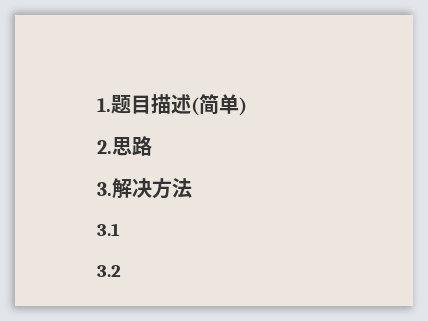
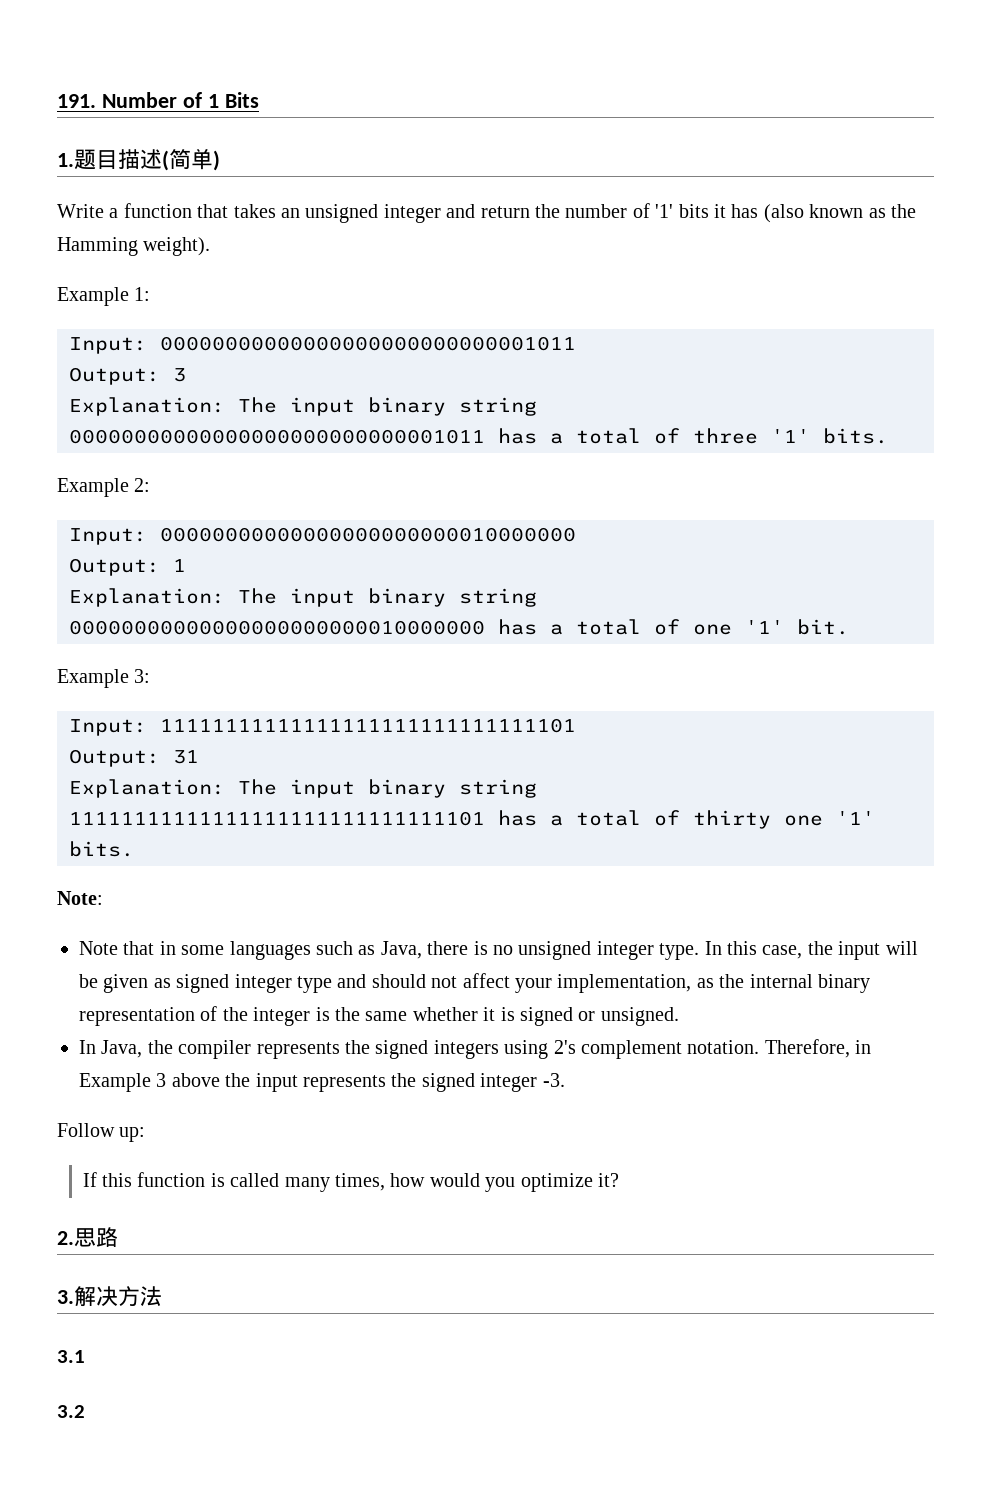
(97, 105) none -> [57,92,259,108] 191. Number of 1 Bits //
(247, 106) none -> [57,203,916,223] [57,237,211,256] [57,287,151,306] [69,336,576,354] [69,367,186,385] [69,397,537,416] [69,428,888,444] [57,478,151,497] [69,527,576,545] [69,558,186,576] [69,588,537,607] [69,619,849,635] [57,669,151,688] [69,718,576,736] [69,749,199,767] [69,779,537,798] [69,810,875,829] [69,841,134,857] [57,891,103,905] [79,941,918,960] [79,973,870,993] [79,1006,679,1026] [79,1039,872,1059] [79,1073,565,1092] [57,1123,146,1142] [82,1172,620,1192] // Write a function that takes an unsigned integer and return the number of '1' bits it has (also known as the Hamming weight). // Example 1: // Input: 00000000000000000000000000001011 // Output: 3 // Explanation: The input binary string 00000000000000000000000000001011 has a total of three '1' bits. // Example 2: // Input: 00000000000000000000000010000000 // Output: 1 // Explanation: The input binary string 00000000000000000000000010000000 has a total of one '1' bit. // Example 3: // Input: 11111111111111111111111111111101 // Output: 31 // Explanation: The input binary string 11111111111111111111111111111101 has a total of thirty one '1' bits. // Note: // Note that in some languages such as Java, there is no unsigned integer type. In this case, the input will be given as signed integer type and should not affect your implementation, as the internal binary representation of the integer is the same whether it is signed or unsigned. // In Java, the compiler represents the signed integers using 2's complement notation. Therefore, in Example 3 above the input represents the signed integer -3. // Follow up: // If this function is called many times, how would you optimize it?

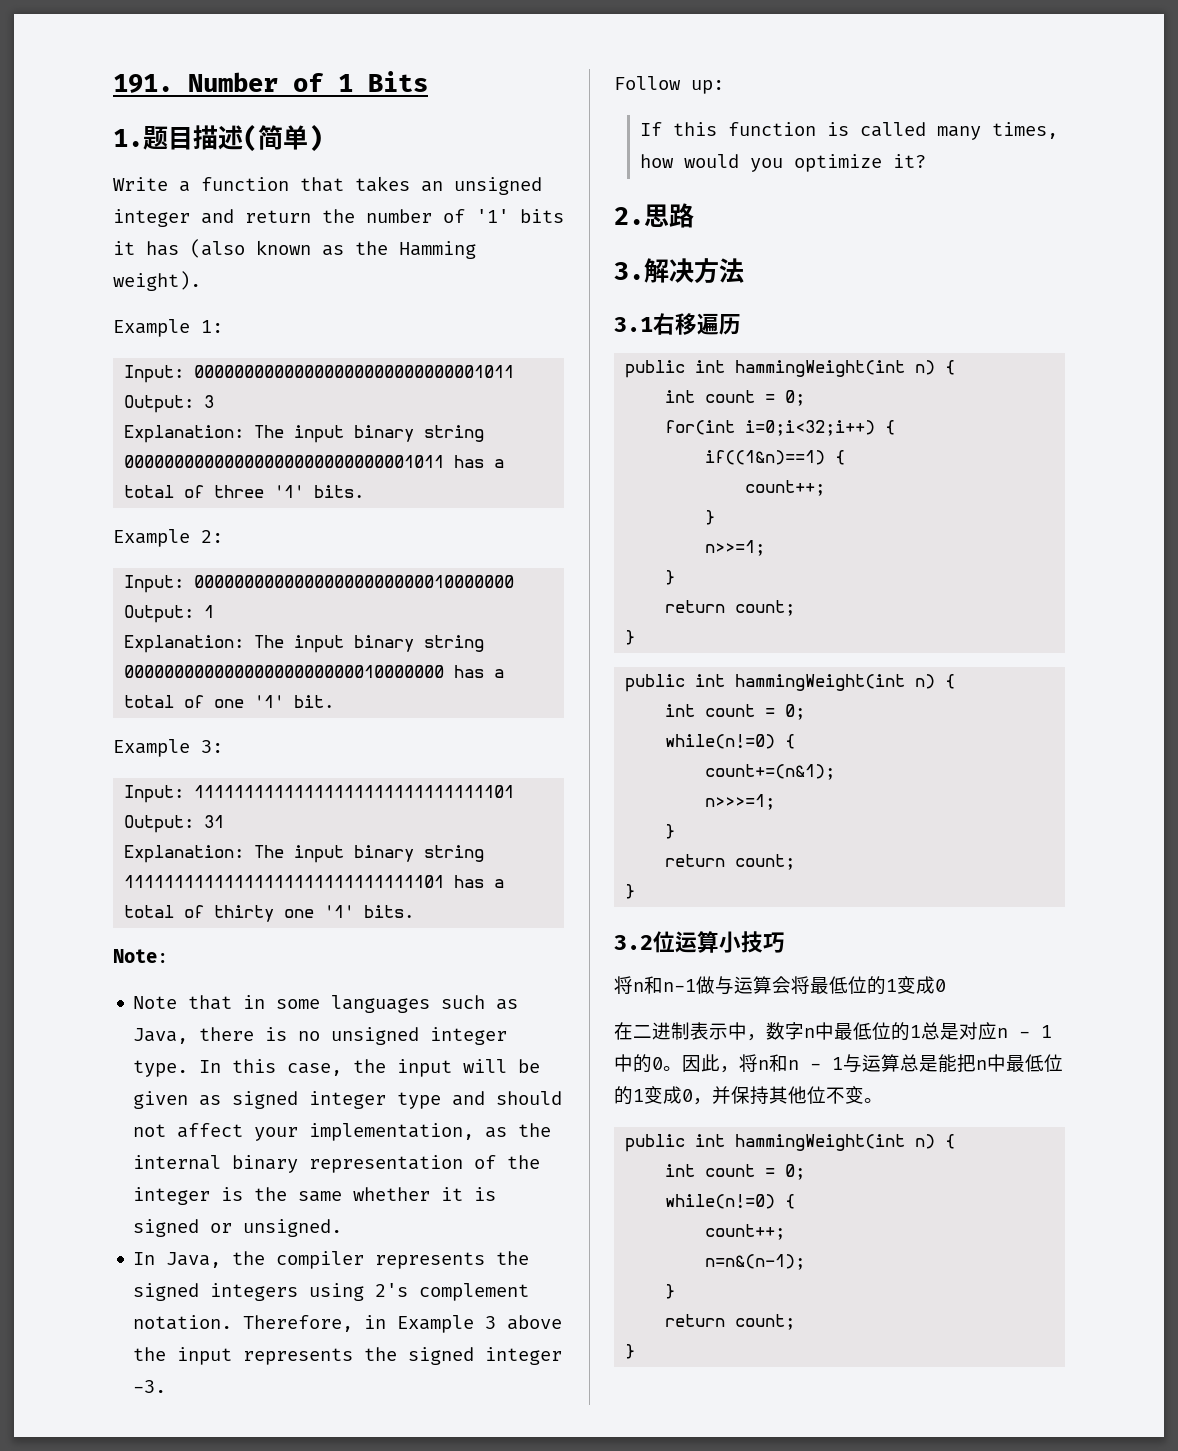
[57,1405,85,1418] // 3.2 -> [653,313,741,335] [625,360,956,378] [665,390,806,406] [665,420,896,436] [705,450,846,465] [745,480,826,496] [705,510,716,525] [705,540,766,556] [665,570,676,585] [665,600,796,616] [625,630,636,645] [625,674,956,692] [665,704,806,720] [665,734,796,749] [705,764,836,780] [705,794,776,810] [665,824,676,839] [665,854,796,870] [625,884,636,899] [614,931,785,953] [614,976,946,995] [614,1022,1052,1041] [614,1054,1063,1073] [614,1086,883,1105] [625,1134,956,1152] [665,1164,806,1180] [665,1194,796,1209] [705,1224,786,1240] [705,1254,806,1270] [665,1284,676,1299] [665,1314,796,1330] [625,1344,636,1359] 右移遍历 // public int hammingWeight(int n) { // int count = 0; // for(int i=0;i<32;i++) { // if((1&n)==1) { // count++; // } // n>>=1; // } // return count; // } // public int hammingWeight(int n) { // int count = 0; // while(n!=0) { // count+=(n&1); // n>>>=1; // } // return count; // } // 3.2位运算小技巧 // 将n和n-1做与运算会将最低位的1变成0 // 在二进制表示中，数字n中最低位的1总是对应n - 1中的0。因此，将n和n - 1与运算总是能把n中最低位的1变成0，并保持其他位不变。 // public int hammingWeight(int n) { // int count = 0; // while(n!=0) { // count++; // n=n&(n-1); // } // return count; // }

